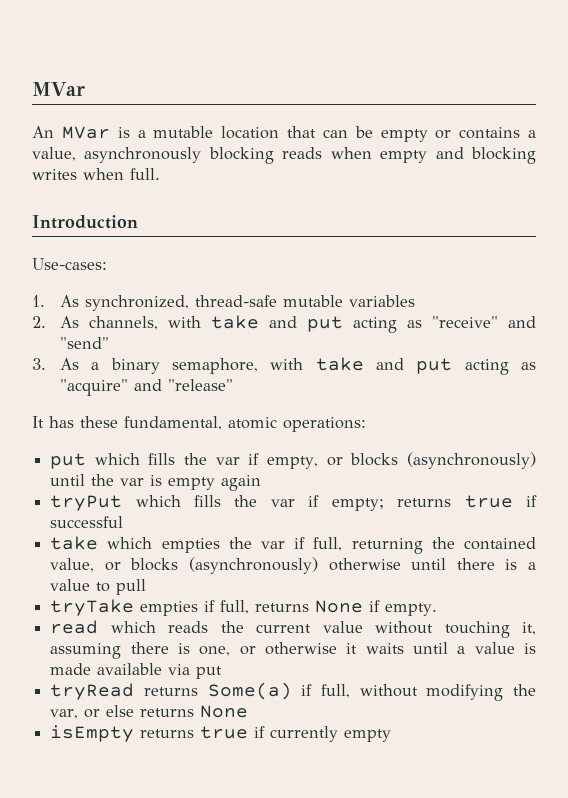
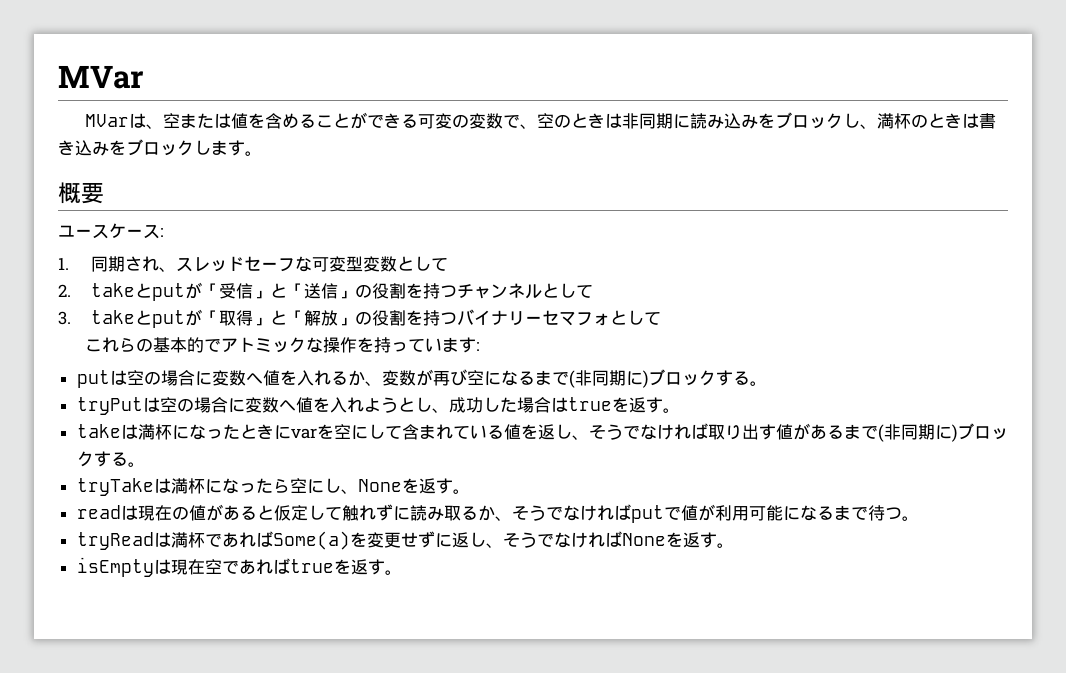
[32,126,536,142] [32,147,536,164] [32,168,160,180] [32,215,138,229] [32,258,107,270] [32,295,415,311] [32,315,536,333] [59,337,109,349] [32,357,536,375] [59,379,233,396] [32,416,366,432] [50,452,536,469] [50,474,262,491] [50,495,538,511] [50,516,124,528] [50,536,537,554] [50,557,536,574] [50,579,147,595] [50,599,438,616] [50,620,536,638] [50,642,537,659] [50,663,223,679] [50,682,536,701] [50,705,249,719] An MVar is a mutable location that can be empty or contains a value, asynchronously blocking reads when empty and blocking writes when full. // Introduction // Use-cases: // 1. As synchronized, thread-safe mutable variables // 2. As channels, with take and put acting as "receive" and "send" // 3. As a binary semaphore, with take and put acting as "acquire" and "release" // It has these fundamental, atomic operations: // put which fills the var if empty, or blocks (asynchronously) until the var is empty again // tryPut which fills the var if empty; returns true if successful // take which empties the var if full, returning the contained value, or blocks (asynchronously) otherwise until there is a value to pull // tryTake empties if full, returns None if empty. // read which reads the current value without touching it, assuming there is one, or otherwise it waits until a value is made available via put // tryRead returns Some(a) if full, without modifying the var, or else returns None -> [85,112,997,129] [58,139,262,156] [58,182,104,204] [58,223,163,239] [58,256,448,272] [58,282,593,301] [58,309,661,328] [85,337,480,353] [76,369,767,388] [76,397,680,415] [76,423,1008,442] [76,451,145,467] [76,478,470,496] [76,504,919,523] [76,531,734,550] MVarは、空または値を含めることができる可変の変数で、空のときは非同期に読み込みをブロックし、満杯のときは書き込みをブロックします。 // 概要 // ユースケース: // 1.同期され、スレッドセーフな可変型変数として // 2. takeとputが「受信」と「送信」の役割を持つチャンネルとして // 3. takeとputが「取得」と「解放」の役割を持つバイナリーセマフォとして // これらの基本的でアトミックな操作を持っています: // putは空の場合に変数へ値を入れるか、変数が再び空になるまで(非同期に)ブロックする。 // tryPutは空の場合に変数へ値を入れようとし、成功した場合はtrueを返す。 // takeは満杯になったときにvarを空にして含まれている値を返し、そうでなければ取り出す値があるまで(非同期に)ブロックする。 // tryTakeは満杯になったら空にし、Noneを返す。 // readは現在の値があると仮定して触れずに読み取るか、そうでなければputで値が利用可能になるまで待つ。 // tryReadは満杯であればSome(a)を変更せずに返し、そうでなければNoneを返す。
[140,726,392,742] returns true if currently empty -> [153,558,402,575] は現在空であればtrueを返す。

